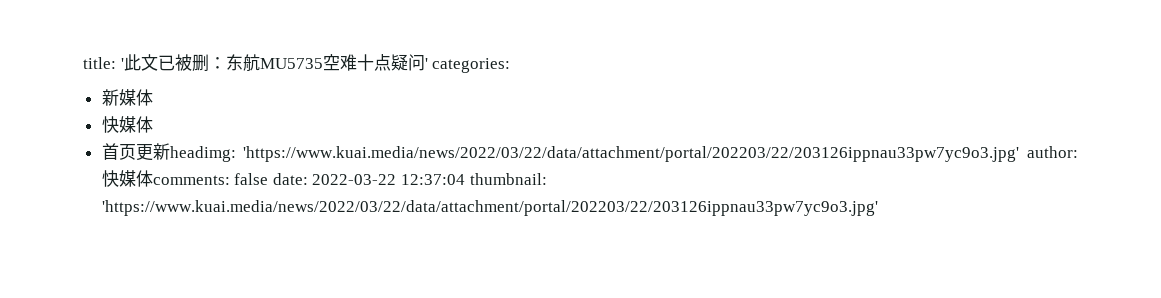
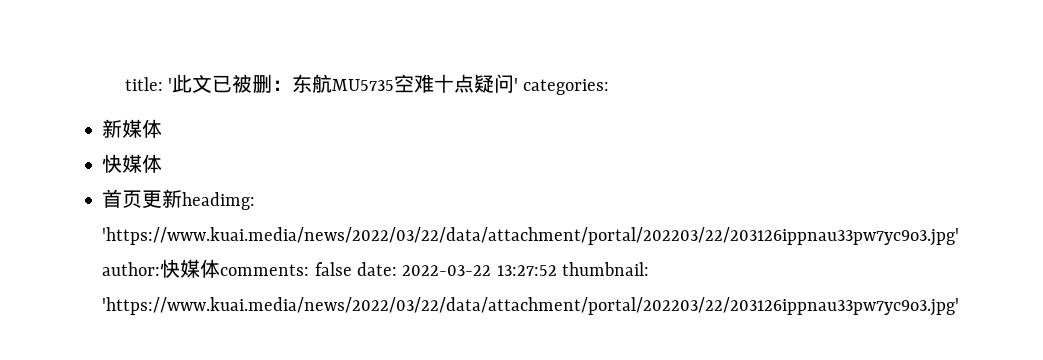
[401,174,466,185] 12:37:04 -> [496,265,557,276] 13:27:52

